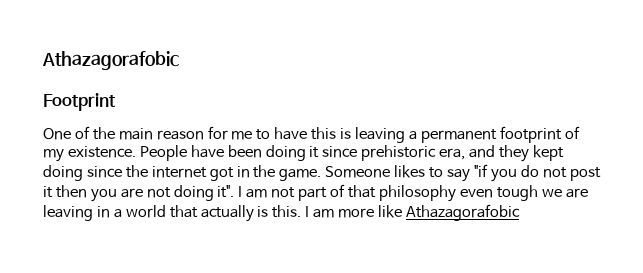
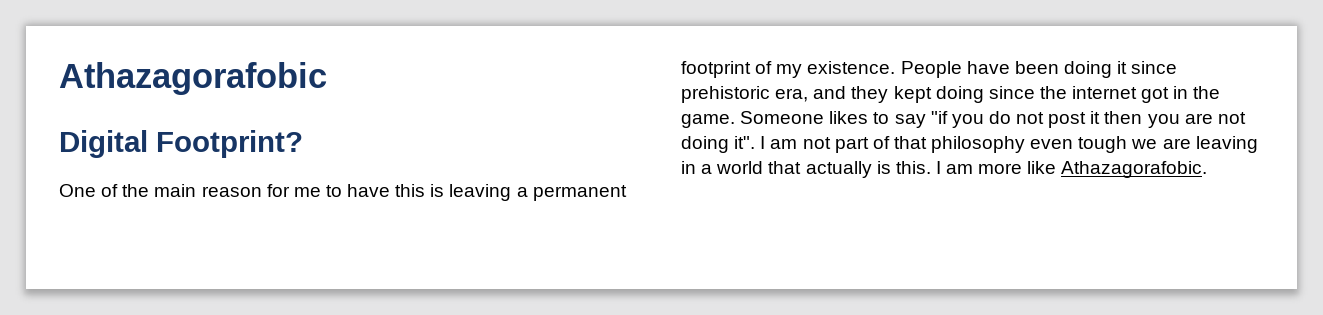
[43,93,116,111] Footprint -> [59,130,303,158] Digital Footprint?
[405,204,520,221] Athazagorafobic -> [1061,161,1208,178] Athazagorafobic.

